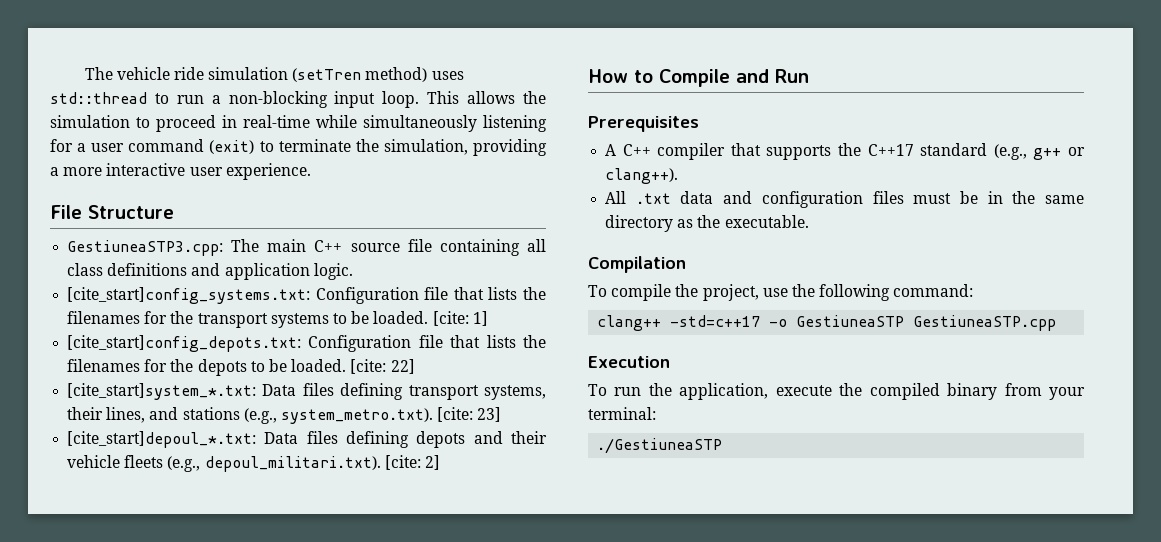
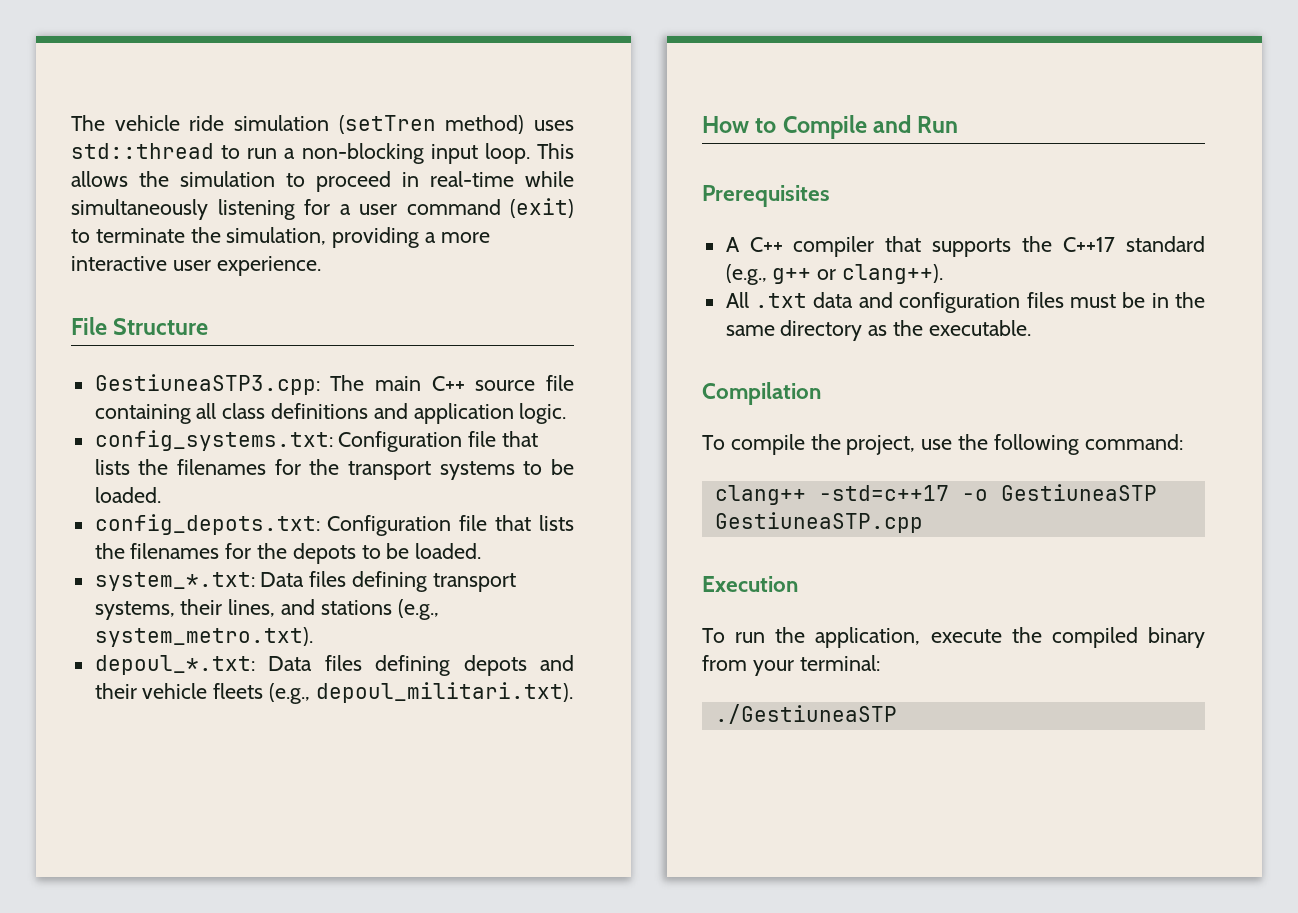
[67,287,311,304] [cite_start]config_systems.txt: -> [94,430,333,451] config_systems.txt:
[432,311,488,326] [67,335,302,352] [cite: 1] // [cite_start]config_depots.txt: -> [94,514,320,535] // config_depots.txt:
[350,359,415,374] [67,383,257,400] [cite: 22] // [cite_start]system_*.txt: -> [94,572,255,591] // system_*.txt:
[437,407,502,422] [67,431,257,448] [cite: 23] // [cite_start]depoul_*.txt: -> [94,655,255,675] // depoul_*.txt:
[384,455,440,470] [cite: 2] -> (573, 692) none

